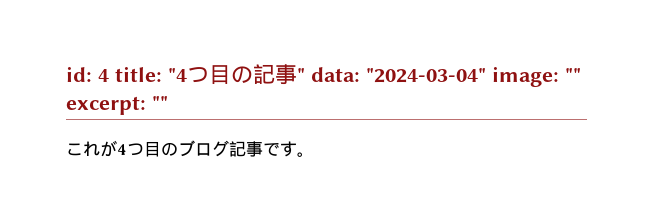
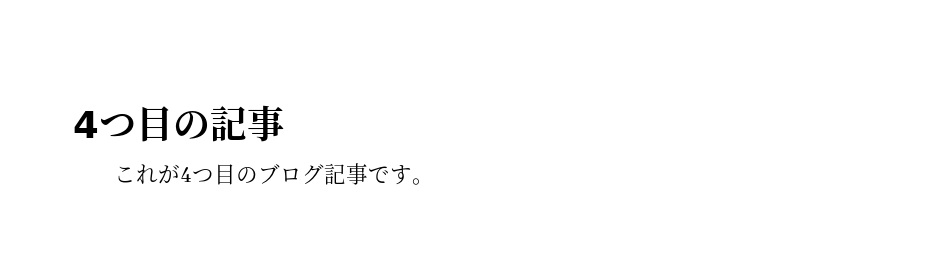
[66,66,187,82] id: 4 title: "4 -> [73,111,99,138] 4
[297,66,581,87] [66,96,168,115] " data: "2024-03-04" image: "" excerpt: "" -> (284, 123) none

